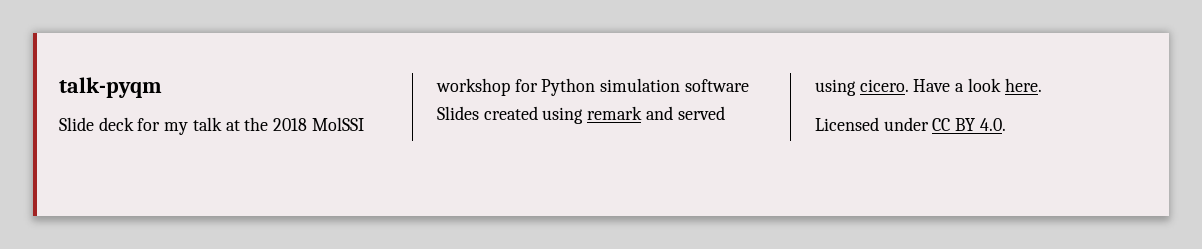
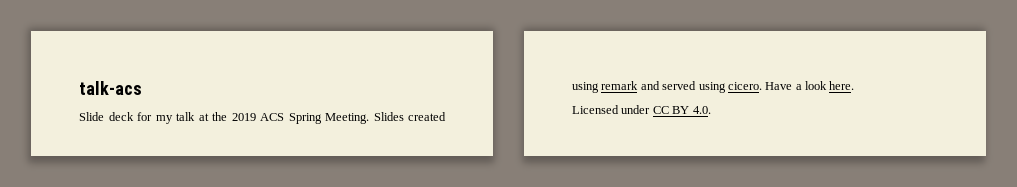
[59,77,162,98] talk-pyqm -> [79,81,142,95] talk-acs
[273,117,364,131] [436,78,749,96] 2018 MolSSI workshop for Python simulation software -> [231,113,369,124] 2019 ACS Spring Meeting.

